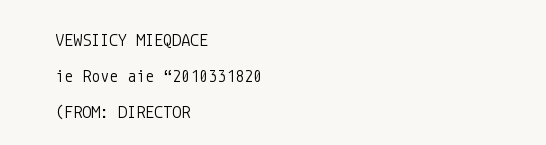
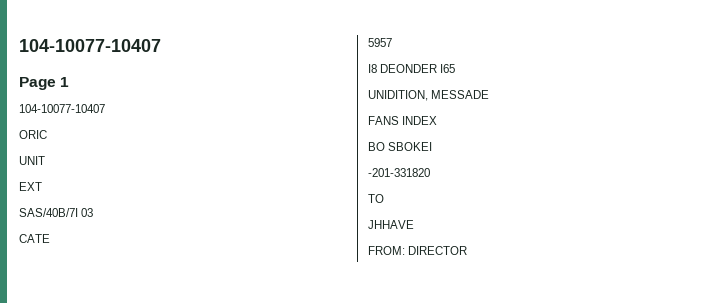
[55,34,208,48] [55,70,262,82] [55,104,109,120] VEWSIICY MIEQDACE // ie Rove aie “2010331820 // (FROM: -> [19,39,161,52] [19,77,70,90] [19,104,105,113] [19,130,47,139] [19,156,45,165] [19,182,42,191] [19,208,94,217] [19,234,50,243] [368,38,392,47] [368,64,456,73] [368,90,490,101] [368,116,438,125] [368,142,433,151] [368,168,430,177] [368,194,384,203] [368,220,414,229] [368,246,405,255] 104-10077-10407 // Page 1 // 104-10077-10407 // ORIC // UNIT // EXT // SAS/40B/7I 03 // CATE // 5957 // I8 DEONDER I65 // UNIDITION, MESSADE // FANS INDEX // BO SBOKEI // -201-331820 // TO // JHHAVE // FROM:

